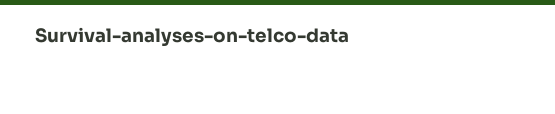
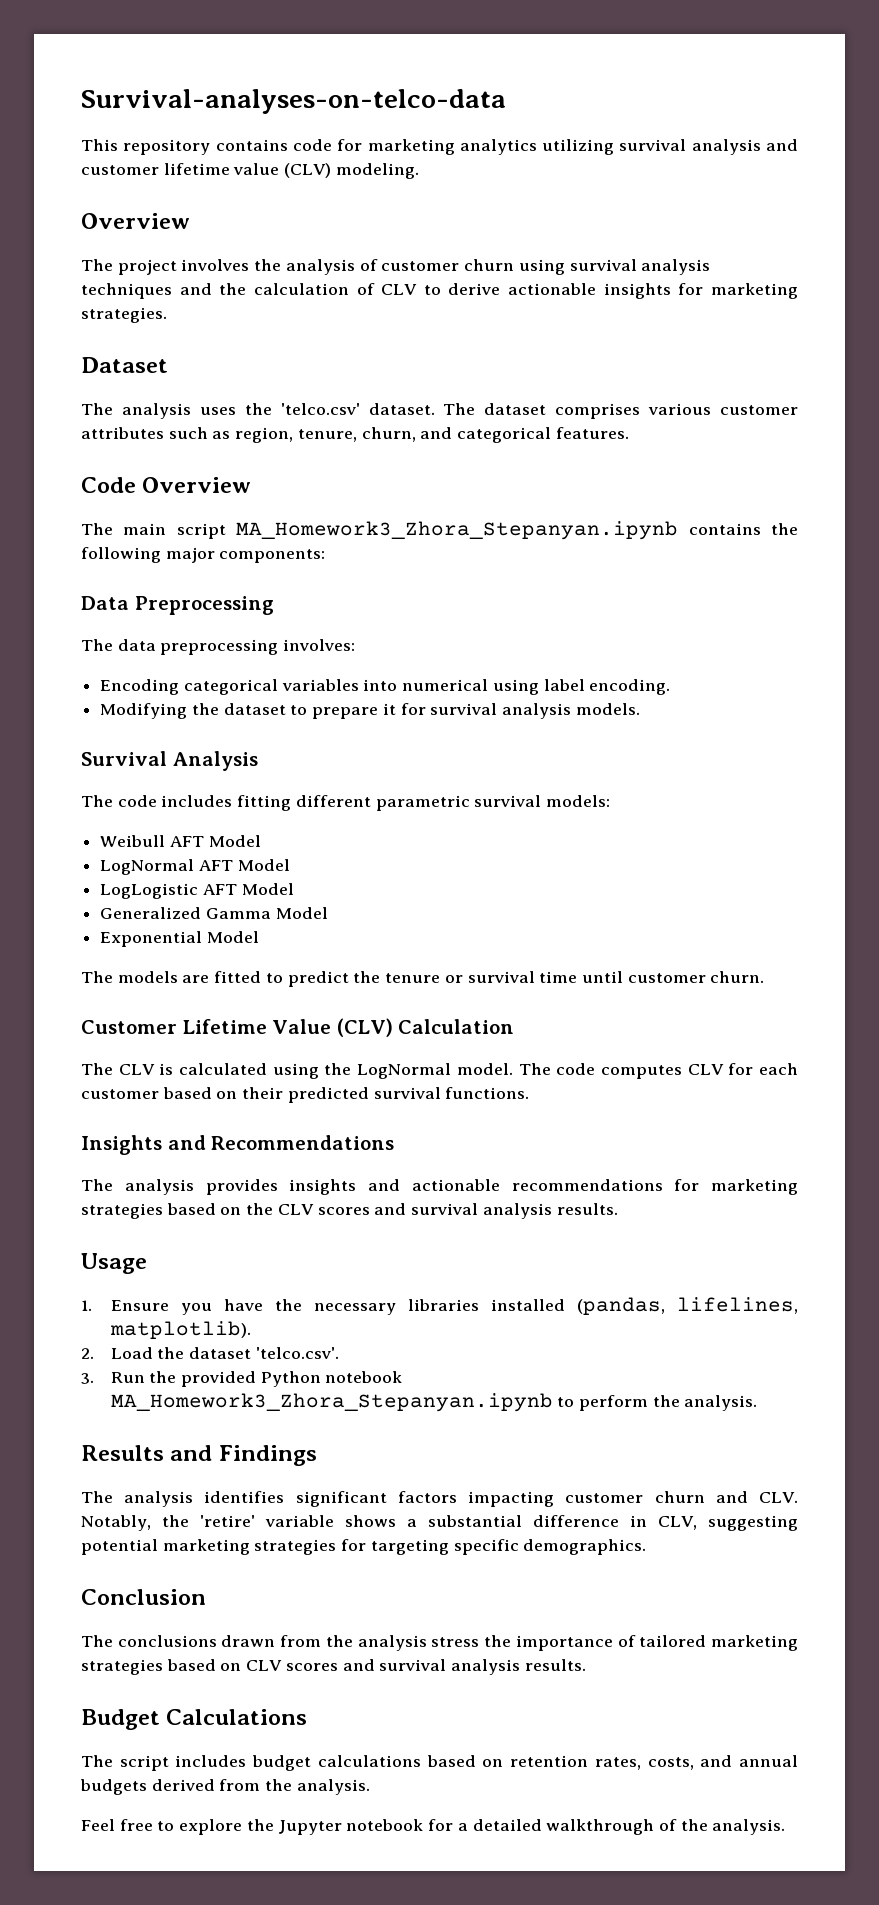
(349, 37) none -> [81,139,798,155] [81,163,419,179] [81,213,190,229] [81,259,711,275] [81,283,798,299] [81,307,167,323] [81,357,168,373] [81,403,798,419] [81,427,629,443] [81,477,252,493] [81,521,798,540] [81,547,326,563] [81,596,274,615] [81,639,356,655] [100,679,671,695] [100,703,640,719] [81,751,258,771] [81,795,611,811] [100,835,261,847] [100,859,290,875] [100,883,294,899] [100,907,328,919] [100,931,259,947] [81,971,765,987] [81,1018,515,1037] [81,1063,799,1079] [81,1087,530,1103] [81,1135,395,1155] [81,1179,798,1195] [81,1203,618,1219] [81,1253,147,1274] [81,1297,798,1315] [109,1321,251,1339] [81,1347,339,1359] [81,1371,403,1387] [110,1393,758,1412] [81,1445,317,1466] [81,1491,799,1507] [81,1515,798,1531] [81,1539,647,1555] [81,1589,206,1605] [81,1635,799,1651] [81,1659,586,1675] [81,1709,308,1730] [81,1755,799,1771] [80,1779,370,1795] [81,1819,786,1835] // This repository contains code for marketing analytics utilizing survival analysis and customer lifetime value (CLV) modeling. // Overview // The project involves the analysis of customer churn using survival analysis techniques and the calculation of CLV to derive actionable insights for marketing strategies. // Dataset // The analysis uses the 'telco.csv' dataset. The dataset comprises various customer attributes such as region, tenure, churn, and categorical features. // Code Overview // The main script MA_Homework3_Zhora_Stepanyan.ipynb contains the following major components: // Data Preprocessing // The data preprocessing involves: // Encoding categorical variables into numerical using label encoding. // Modifying the dataset to prepare it for survival analysis models. // Survival Analysis // The code includes fitting different parametric survival models: // Weibull AFT Model // LogNormal AFT Model // LogLogistic AFT Model // Generalized Gamma Model // Exponential Model // The models are fitted to predict the tenure or survival time until customer churn. // Customer Lifetime Value (CLV) Calculation // The CLV is calculated using the LogNormal model. The code computes CLV for each customer based on their predicted survival functions. // Insights and Recommendations // The analysis provides insights and actionable recommendations for marketing strategies based on the CLV scores and survival analysis results. // Usage // 1. Ensure you have the necessary libraries installed (pandas, lifelines, matplotlib). // 2. Load the dataset 'telco.csv'. // 3. Run the provided Python notebook MA_Homework3_Zhora_Stepanyan.ipynb to perform the analysis. // Results and Findings // The analysis identifies significant factors impacting customer churn and CLV. Notably, the 'retire' variable shows a substantial difference in CLV, suggesting potential marketing strategies for targeting specific demographics. // Conclusion // The conclusions drawn from the analysis stress the importance of tailored marketing strategies based on CLV scores and survival analysis results. // Budget Calculations // The script includes budget calculations based on retention rates, costs, and annual budgets derived from the analysis. // Feel free to explore the Jupyter notebook for a detailed walkthrough of the analysis.

